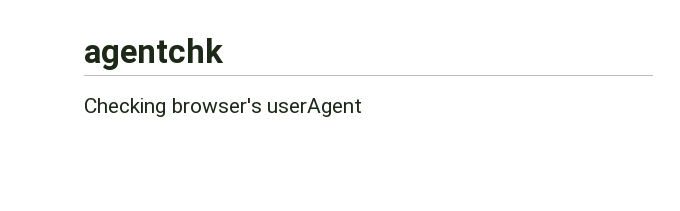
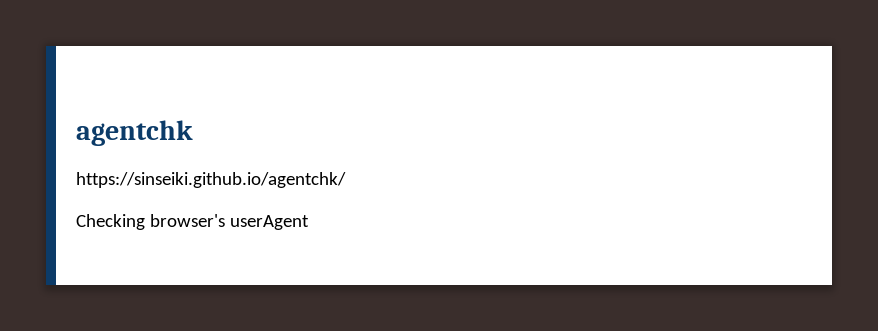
(224, 54) none -> [76,172,346,188] // https://sinseiki.github.io/agentchk/

